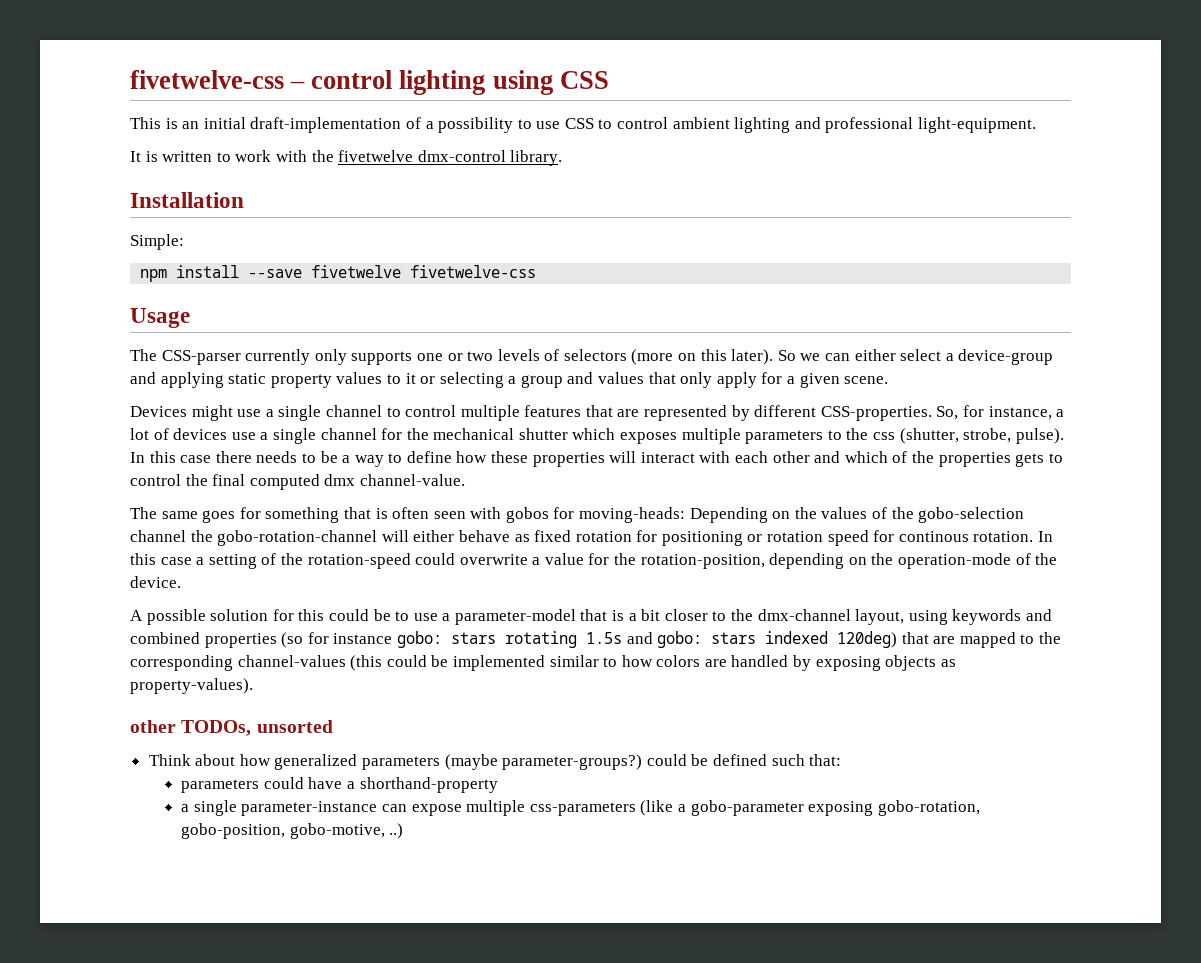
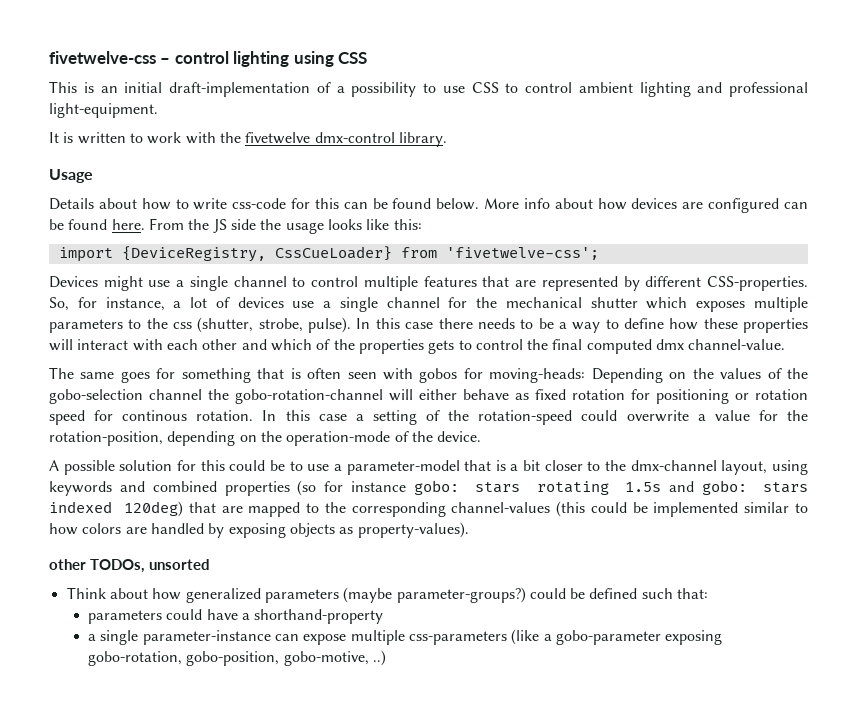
[130,192,244,208] [130,234,184,250] [140,265,537,282] [130,308,190,328] [130,349,1054,365] [130,372,889,388] Installation // Simple: // npm install --save fivetwelve fivetwelve-css // Usage // The CSS-parser currently only supports one or two levels of selectors (more on this later). So we can either select a device-group and applying static property values to it or selecting a group and values that only apply for a given scene. -> [49,169,93,183] [49,198,809,213] [49,218,422,234] [58,246,599,262] Usage // Details about how to write css-code for this can be found below. More info about how devices are configured can be found here. From the JS side the usage looks like this: // import {DeviceRegistry, CssCueLoader} from 'fivetwelve-css';

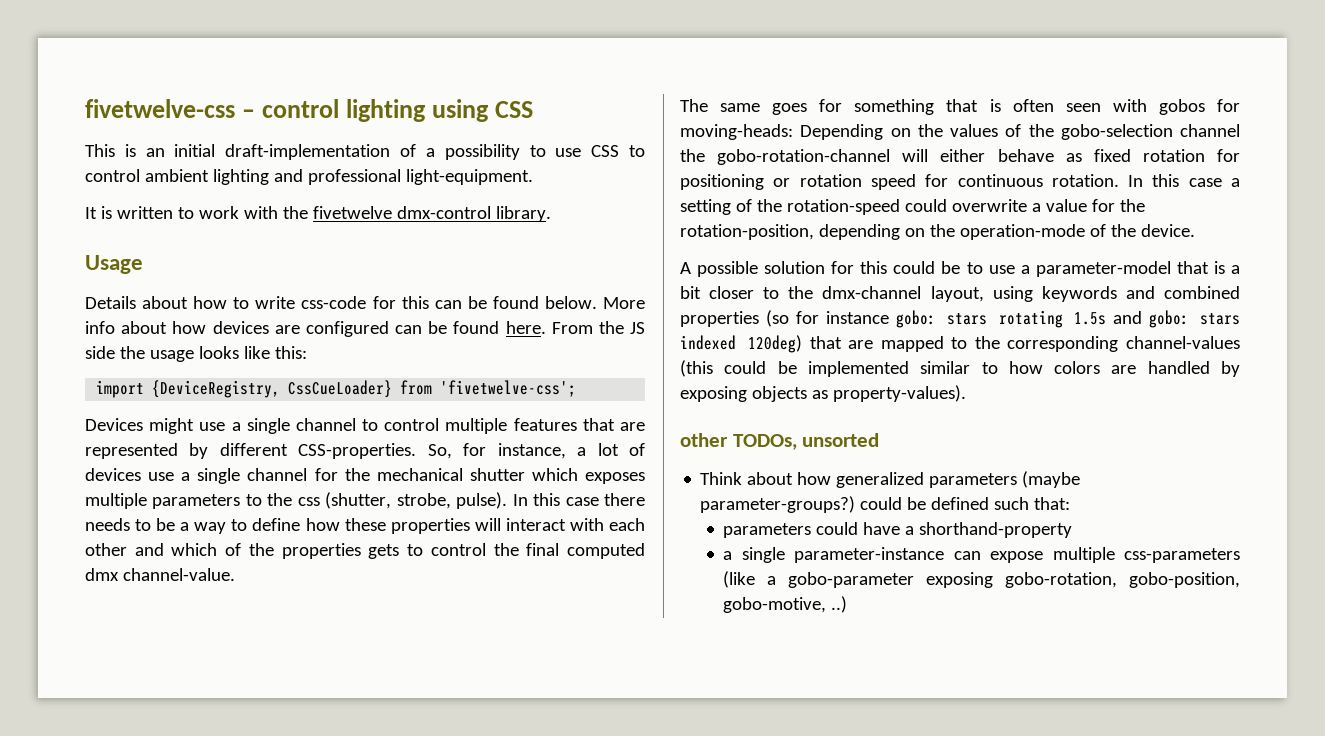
[122,410,188,421] continous -> [957,174,1043,187] continuous

